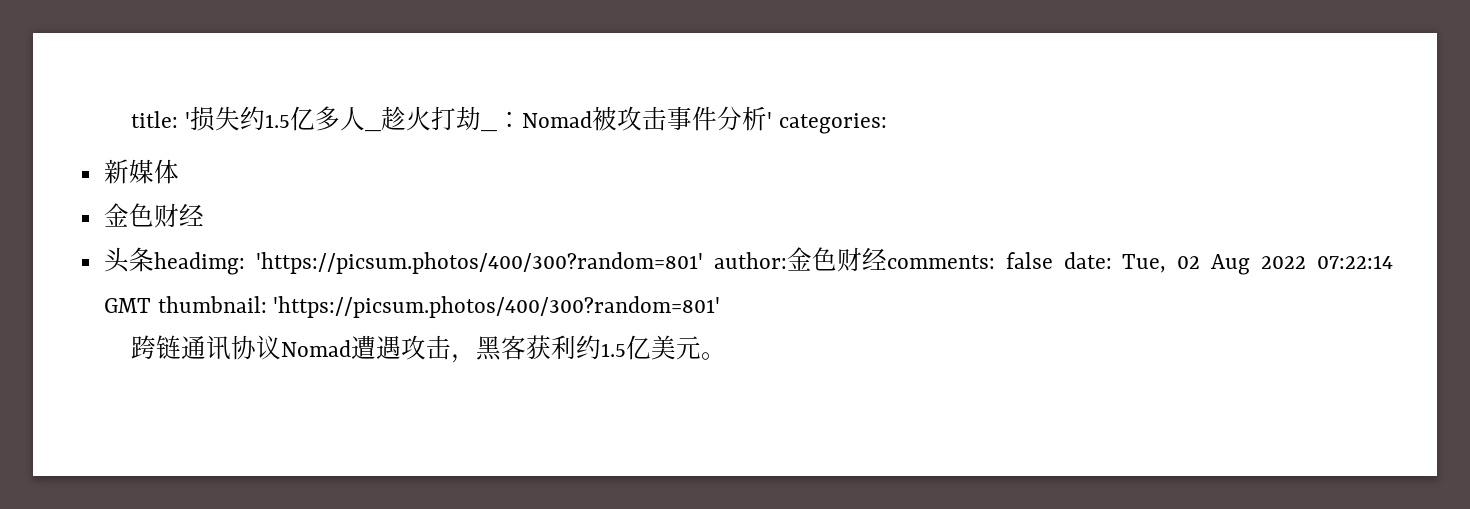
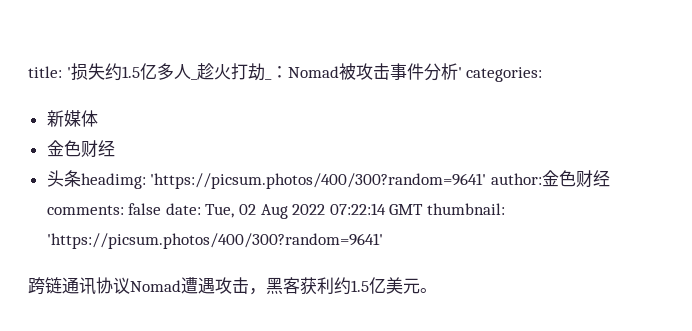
[255,252,703,274] 'https://picsum.photos/400/300?random=801' -> [150,173,487,189] 'https://picsum.photos/400/300?random=9641'
[273,296,721,318] 'https://picsum.photos/400/300?random=801' -> [46,233,383,249] 'https://picsum.photos/400/300?random=9641'

